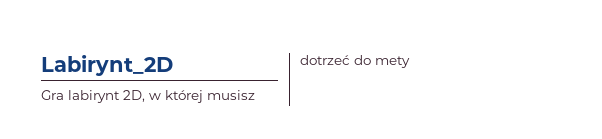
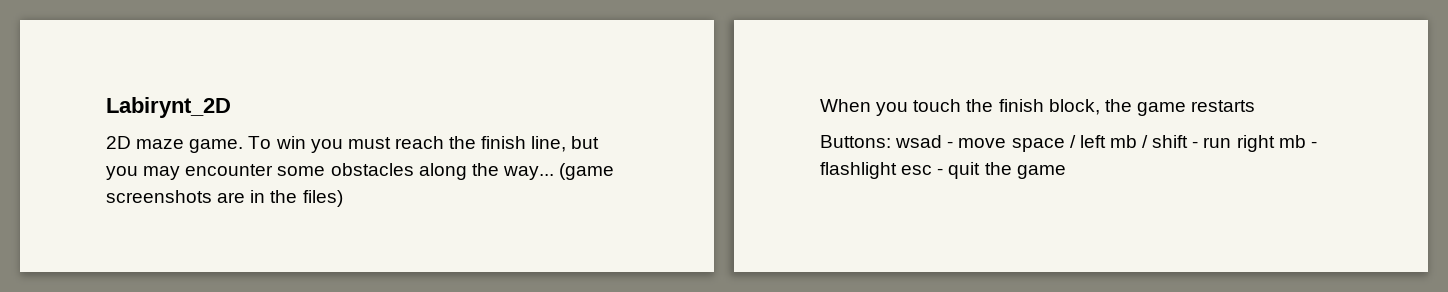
[41,90,255,103] [300,55,410,68] Gra labirynt 2D, w której musisz dotrzeć do mety -> [106,136,600,153] [106,163,615,180] [106,190,343,207] [820,99,1256,116] [820,135,1317,152] [820,162,1066,179] 2D maze game. To win you must reach the finish line, but you may encounter some obstacles along the way... (game screenshots are in the files) // When you touch the finish block, the game restarts // Buttons: wsad - move space / left mb / shift - run right mb - flashlight esc - quit the game

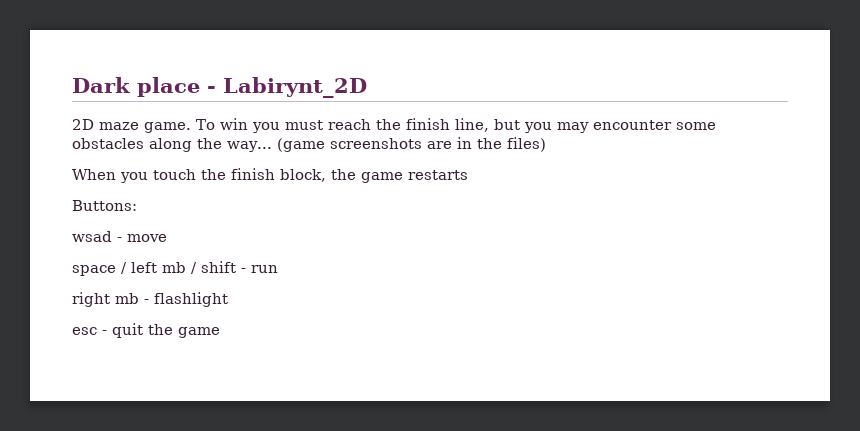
(106, 107) none -> [72,77,216,97] Dark place -
(891, 141) none -> (137, 205) //
(1007, 143) none -> (167, 238) //
(1232, 142) none -> (278, 269) //
(897, 170) none -> (228, 299) //

